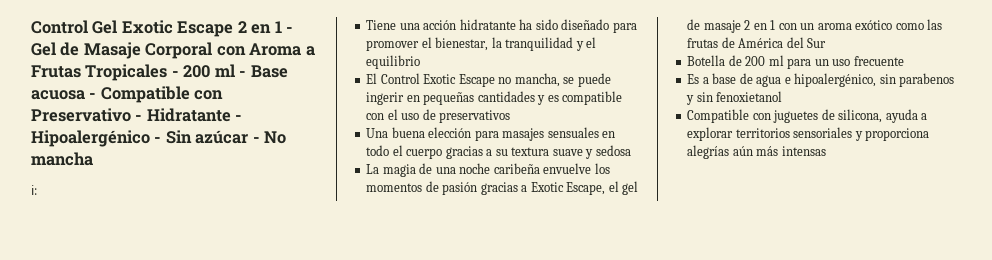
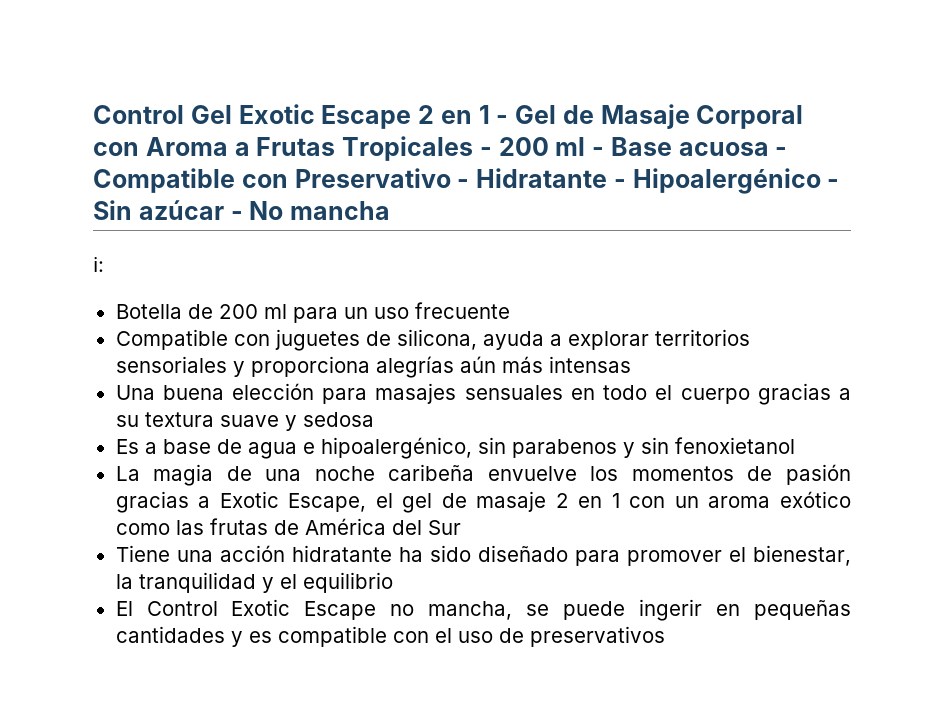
(37, 190) none -> [115,302,510,323] [115,329,750,351] [115,356,631,378] [115,383,852,405] [115,412,374,431] [115,437,795,459] [115,464,851,486] [115,491,851,513] [115,518,461,535] // Botella de 200 ml para un uso frecuente // Compatible con juguetes de silicona, ayuda a explorar territorios sensoriales y proporciona alegrías aún más intensas // Una buena elección para masajes sensuales en todo el cuerpo gracias a su textura suave y sedosa // Es a base de agua e hipoalergénico, sin parabenos y sin fenoxietanol // La magia de una noche caribeña envuelve los momentos de pasión gracias a Exotic Escape, el gel de masaje 2 en 1 con un aroma exótico como las frutas de América del Sur
[366,127,616,141] [366,145,631,159] [366,163,610,177] [366,181,639,195] [687,19,943,33] [687,37,827,48] [687,55,904,69] [687,73,955,87] [686,91,783,105] [687,109,928,123] [687,127,930,141] [687,145,826,159] // Una buena elección para masajes sensuales en todo el cuerpo gracias a su textura suave y sedosa // La magia de una noche caribeña envuelve los momentos de pasión gracias a Exotic Escape, el gel de masaje 2 en 1 con un aroma exótico como las frutas de América del Sur // Botella de 200 ml para un uso frecuente // Es a base de agua e hipoalergénico, sin parabenos y sin fenoxietanol // Compatible con juguetes de silicona, ayuda a explorar territorios sensoriales y proporciona alegrías aún más intensas -> (665, 636) none

